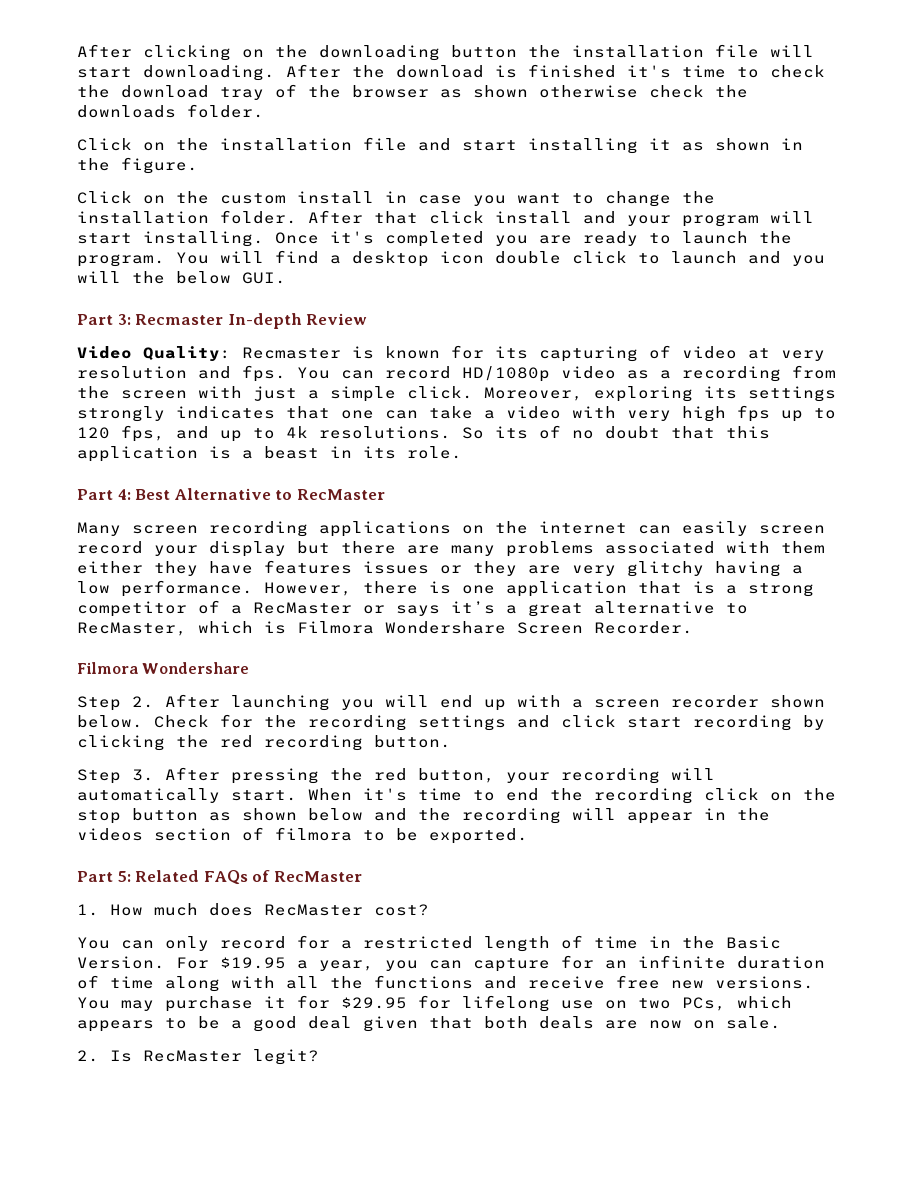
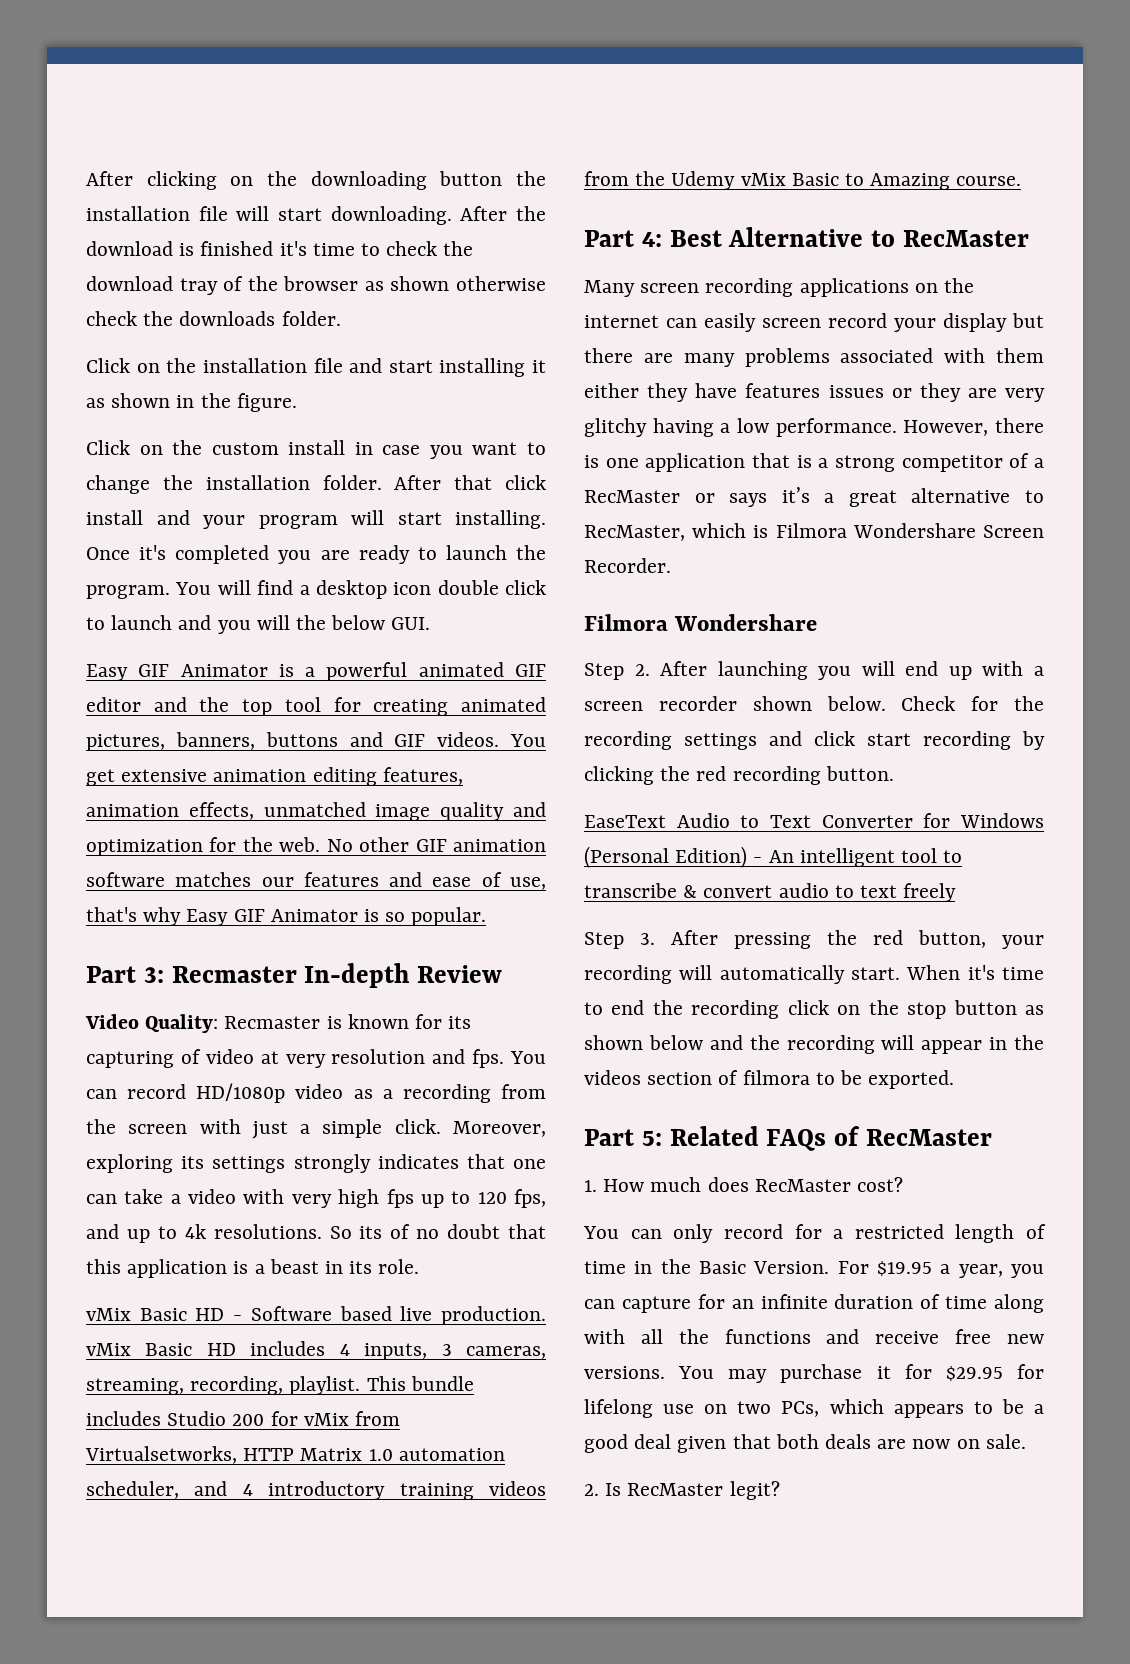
(286, 278) none -> [86,662,546,681] [86,697,546,716] [86,732,546,751] [86,767,463,786] [86,802,546,821] [86,837,546,856] [86,872,546,890] [86,907,487,926] // Easy GIF Animator is a powerful animated GIF editor and the top tool for creating animated pictures, banners, buttons and GIF videos. You get extensive animation editing features, animation effects, unmatched image quality and optimization for the web. No other GIF animation software matches our features and ease of use, that's why Easy GIF Animator is so popular.
(462, 452) none -> [86,1306,546,1325] [86,1341,546,1360] [86,1376,474,1395] [86,1411,401,1426] [85,1446,505,1464] [86,1481,546,1500] [584,171,1022,190] // vMix Basic HD - Software based live production. vMix Basic HD includes 4 inputs, 3 cameras, streaming, recording, playlist. This bundle includes Studio 200 for vMix from Virtualsetworks, HTTP Matrix 1.0 automation scheduler, and 4 introductory training videos from the Udemy vMix Basic to Amazing course.
(451, 741) none -> [584,813,1044,828] [584,846,963,868] [584,883,957,902] // EaseText Audio to Text Converter for Windows (Personal Edition) - An intelligent tool to transcribe & convert audio to text freely

